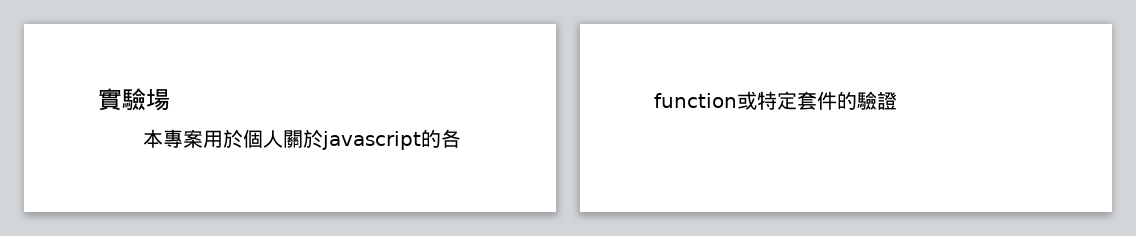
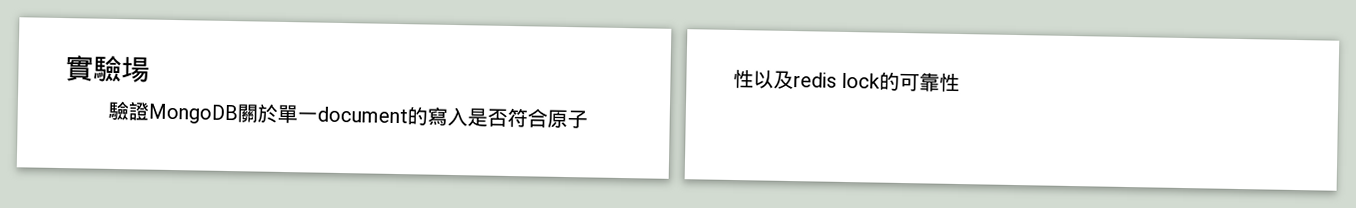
[143,129,462,150] [654,91,897,110] 本專案用於個人關於javascript的各function或特定套件的驗證 -> [108,100,589,129] [733,68,961,93] 驗證MongoDB關於單一document的寫入是否符合原子性以及redis lock的可靠性

